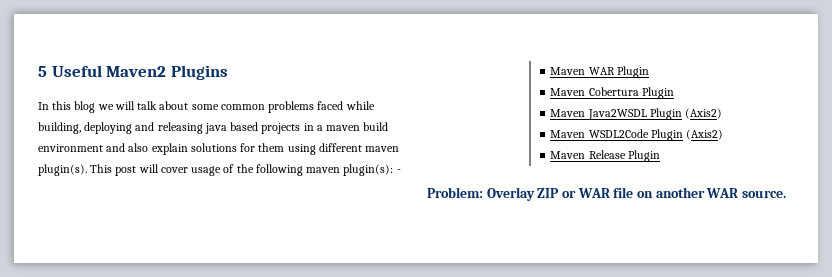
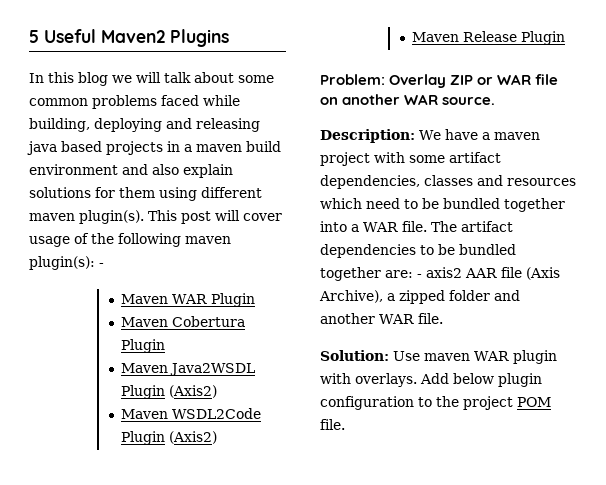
(786, 194) none -> [320,129,540,143] [320,152,501,166] [320,175,576,189] [320,198,565,212] [320,221,513,232] [320,244,516,258] [320,267,560,281] [319,290,520,304] [320,313,443,324] [320,350,557,364] [320,373,542,387] [320,396,551,410] [320,419,345,430] // Description: We have a maven project with some artifact dependencies, classes and resources which need to be bundled together into a WAR file. The artifact dependencies to be bundled together are: - axis2 AAR file (Axis Archive), a zipped folder and another WAR file. // Solution: Use maven WAR plugin with overlays. Add below plugin configuration to the project POM file.

